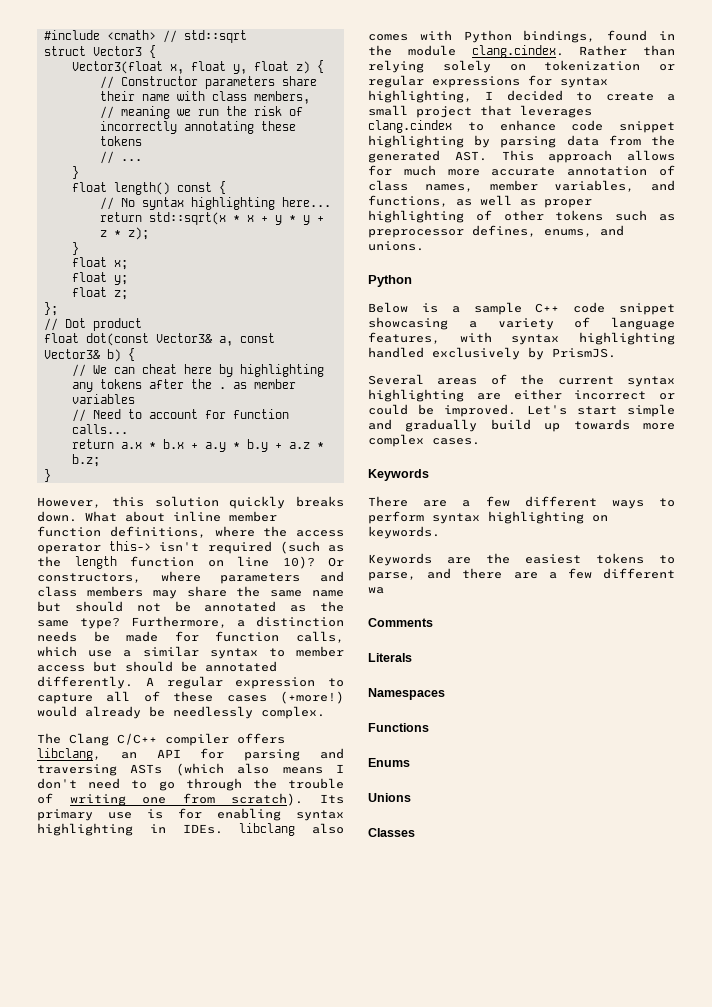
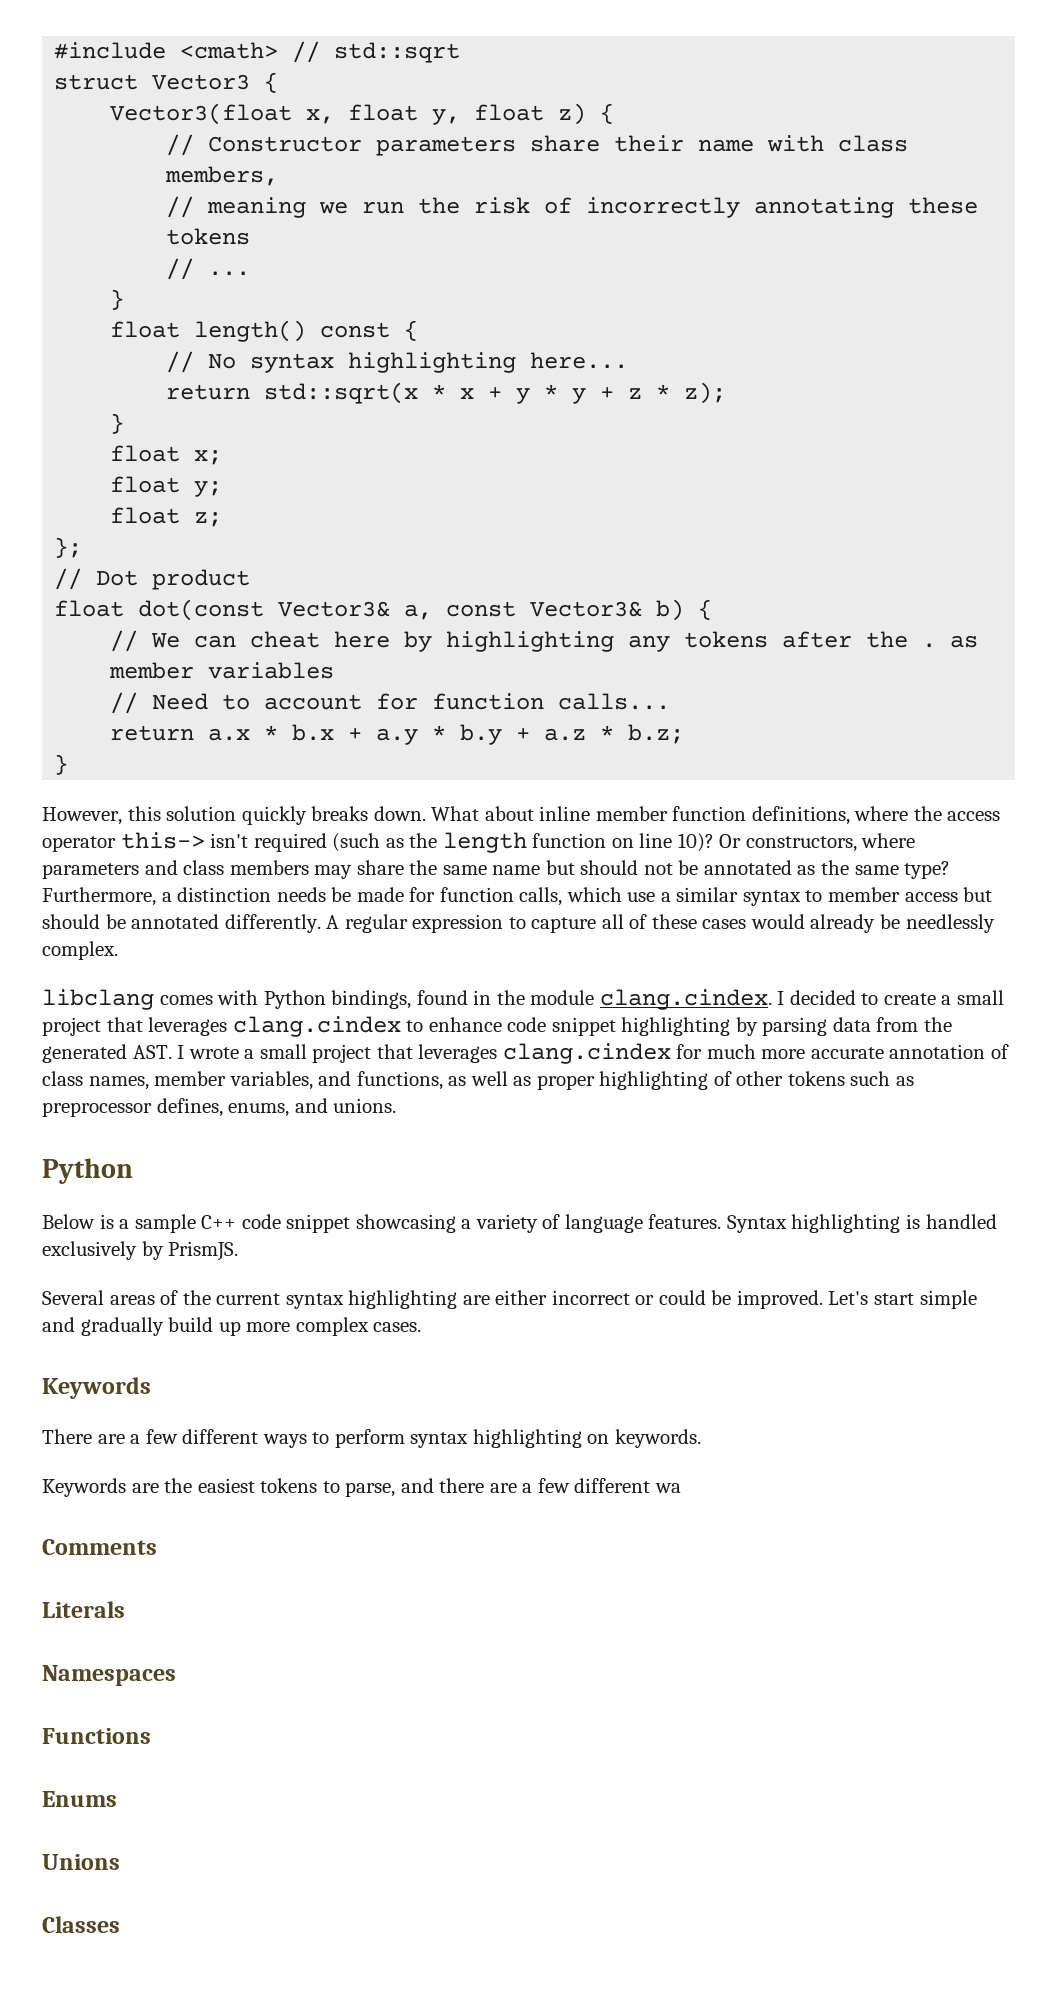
[280,691,344,704] (+more!) -> (747, 924) none
[37,733,285,746] [37,748,345,761] [37,763,344,776] [37,778,344,791] [37,793,344,806] [37,808,344,821] [37,823,344,836] The Clang C/C++ compiler offers libclang, an API for parsing and traversing ASTs (which also means I don't need to go through the trouble of writing one from scratch). Its primary use is for enabling syntax highlighting in IDEs. libclang also -> [42,989,154,1010] libclang
[579,45,675,56] [368,60,675,73] [368,75,608,88] [368,90,472,103] Rather than relying solely on tokenization or regular expressions for syntax highlighting, -> (772, 999) none
[501,150,675,163] This approach allows -> [177,1043,671,1064] I wrote a small project that leverages clang.cindex
[368,332,675,345] features, with syntax highlighting -> [648,1214,921,1233] features. Syntax highlighting is
[573,419,630,430] towards -> (241, 1328) none

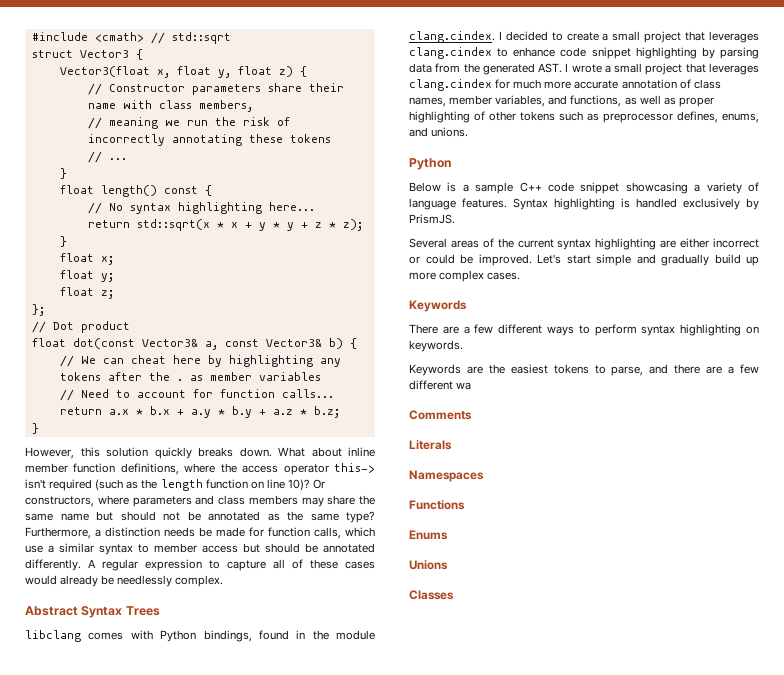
(118, 950) none -> [25,606,160,618] // Abstract Syntax Trees

